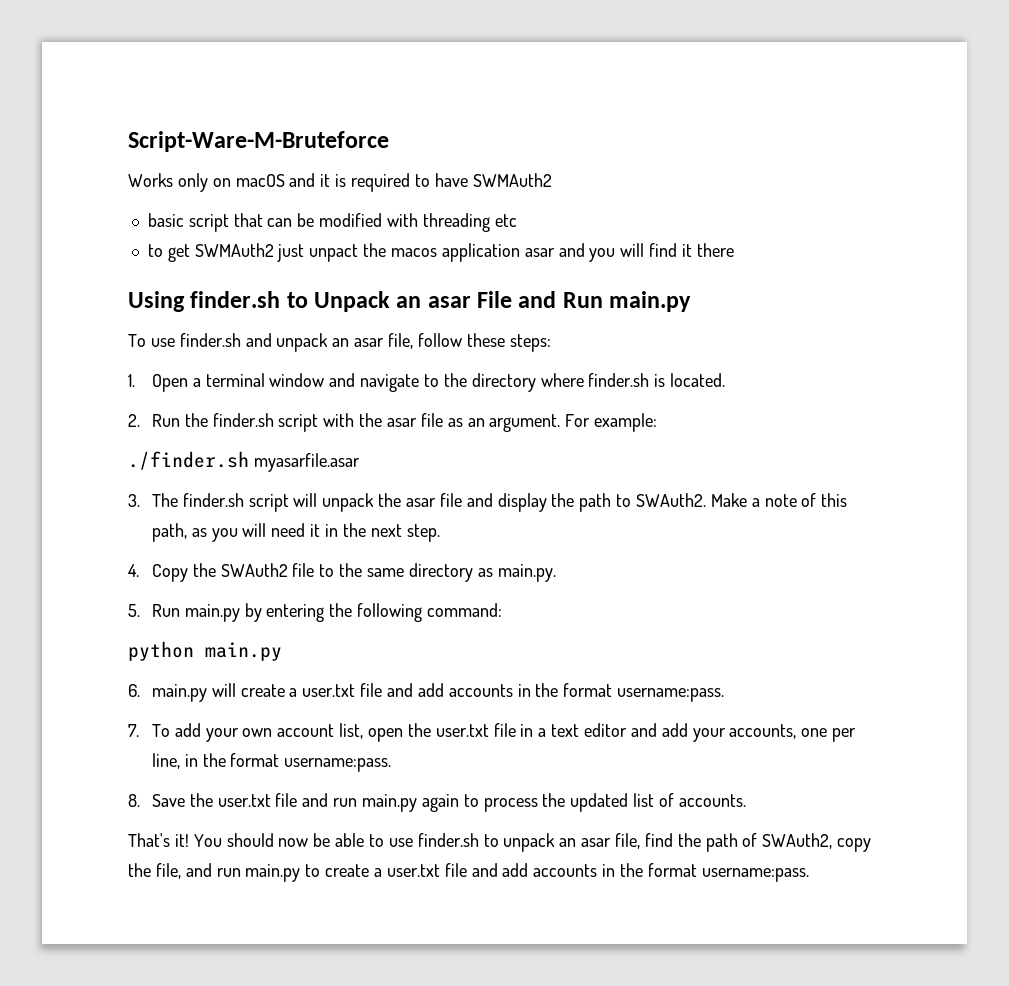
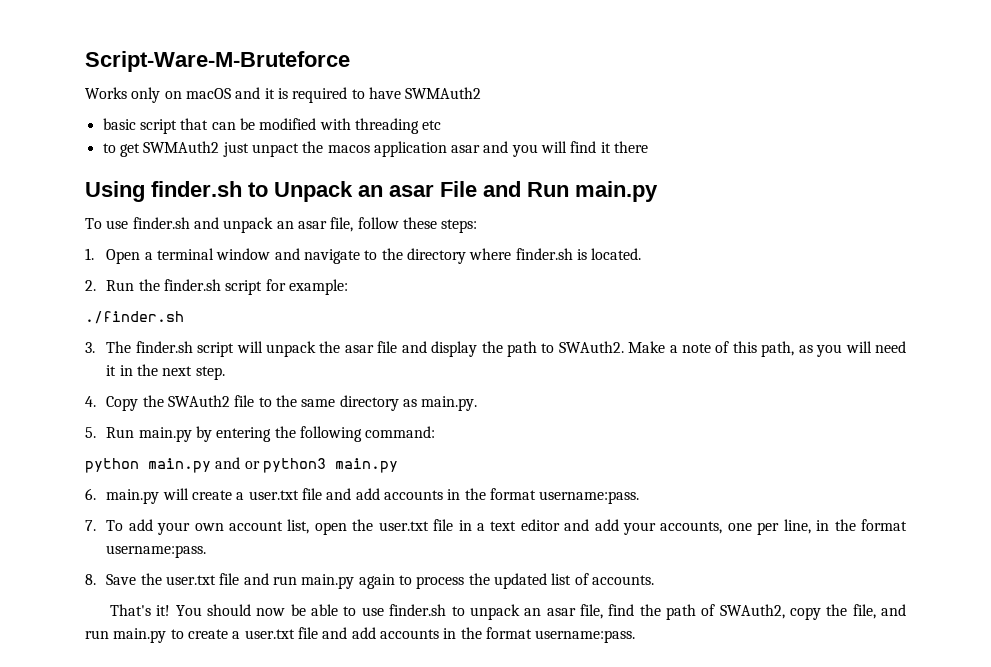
[323,413,591,432] with the asar file as an argument. For -> [265,279,286,291] for
[253,453,360,472] myasarfile.asar -> (184, 317) none
(282, 651) none -> [215,457,398,473] and or python3 main.py

